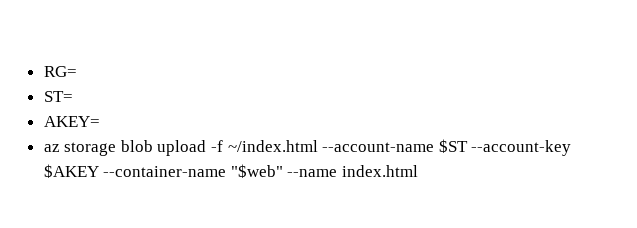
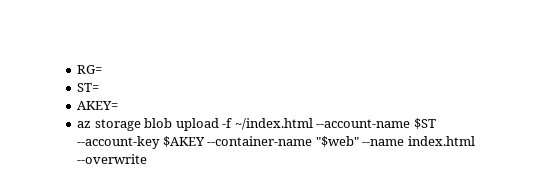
(419, 171) none -> [77,154,148,164] --overwrite

